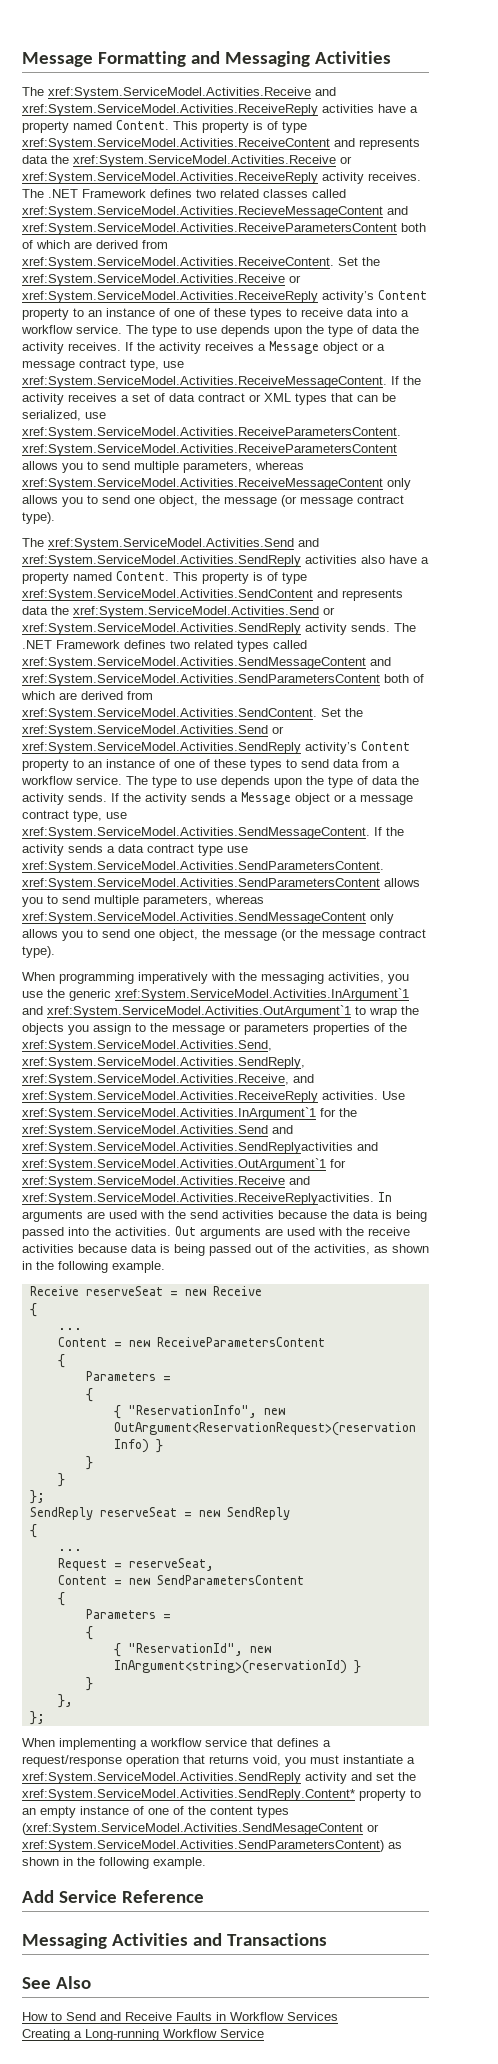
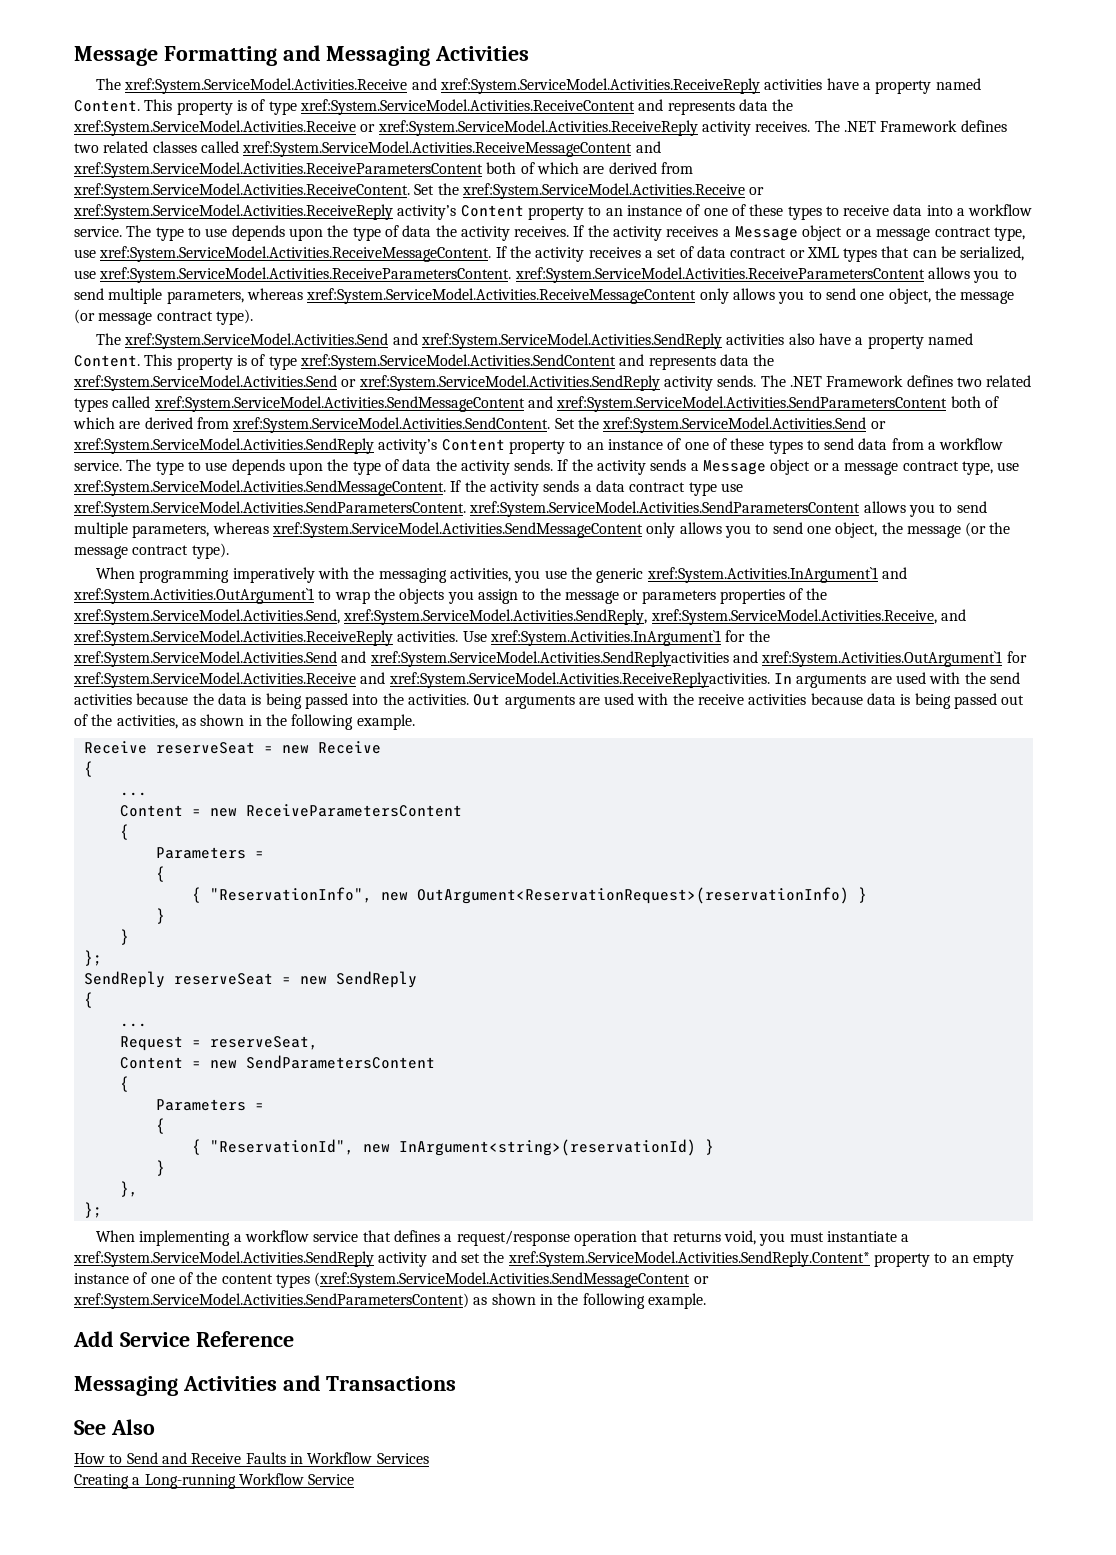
[22,206,383,218] xref:System.ServiceModel.Activities.RecieveMessageContent -> [242,141,633,157] xref:System.ServiceModel.Activities.ReceiveMessageContent
[115,988,409,1001] [22,1005,351,1018] xref:System.ServiceModel.Activities.InArgument`1 and xref:System.ServiceModel.Activities.OutArgument`1 -> [646,567,907,583] [73,588,314,604] xref:System.Activities.InArgument`1 and xref:System.Activities.OutArgument`1
[22,1107,316,1120] xref:System.ServiceModel.Activities.InArgument`1 -> [489,630,721,646] xref:System.Activities.InArgument`1
[22,1158,326,1171] xref:System.ServiceModel.Activities.OutArgument`1 -> [761,651,1003,667] xref:System.Activities.OutArgument`1
[22,1823,363,1835] (xref:System.ServiceModel.Activities.SendMesageContent -> [314,1272,691,1288] (xref:System.ServiceModel.Activities.SendMessageContent

